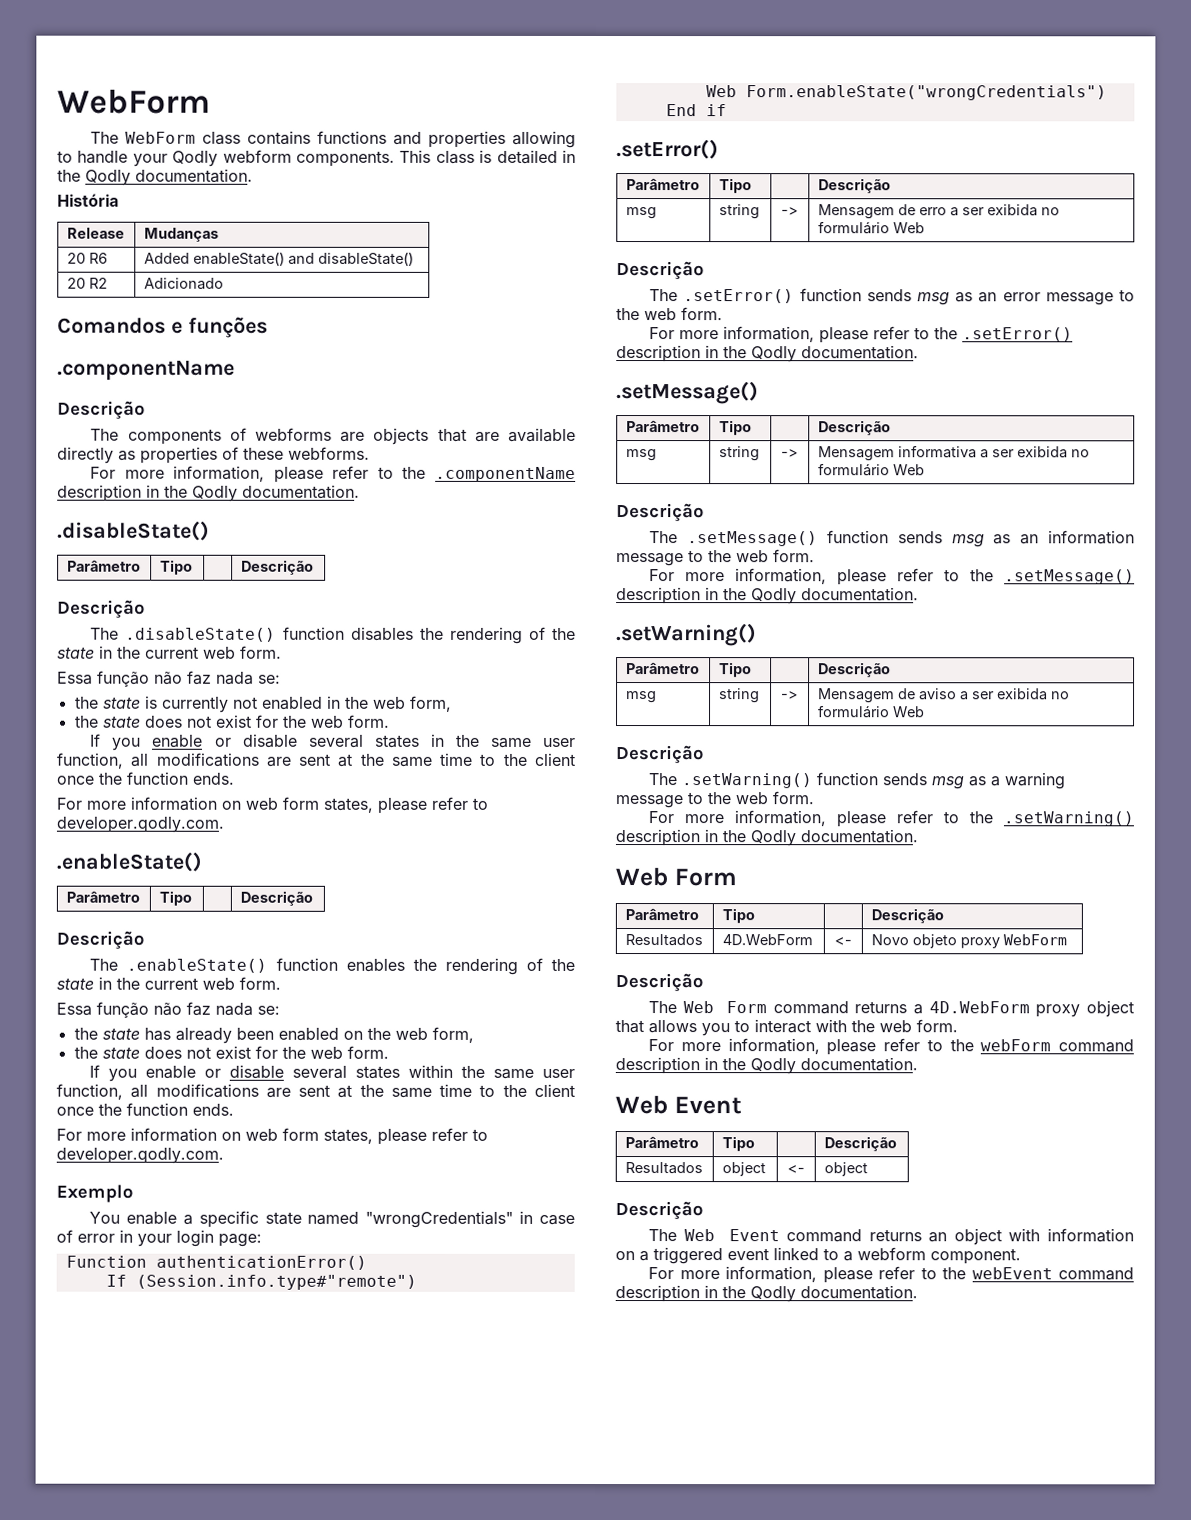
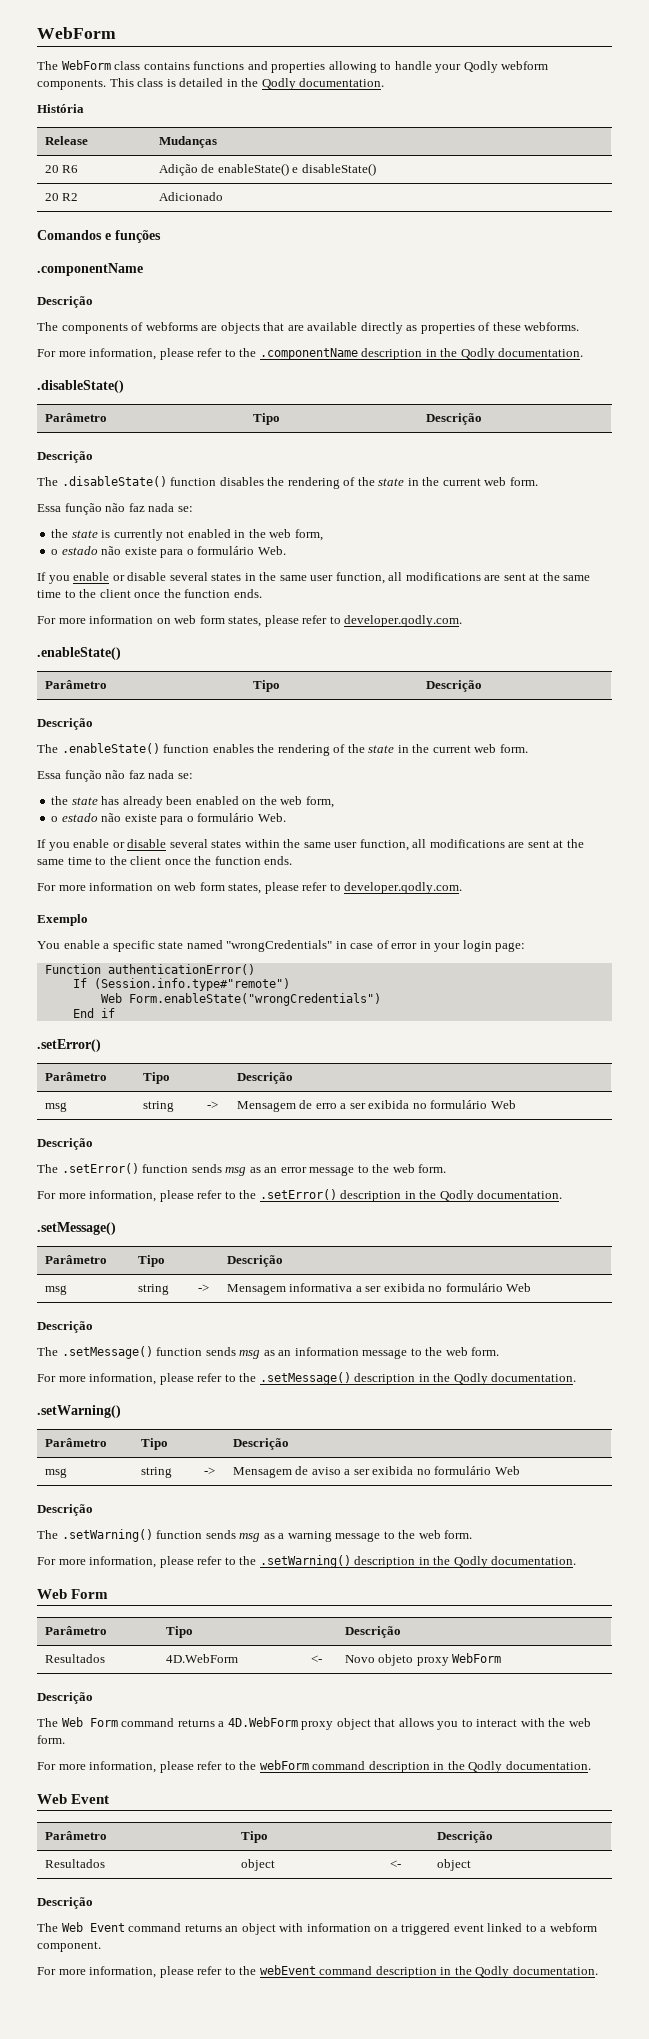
[143,251,315,266] Added enableState() and -> [158,163,299,176] Adição de enableState() e
[74,714,390,728] the state does not exist for the web form. -> [51,546,286,558] o estado não existe para o formulário Web.
[73,1045,389,1059] the state does not exist for the web form. -> [51,813,286,825] o estado não existe para o formulário Web.

